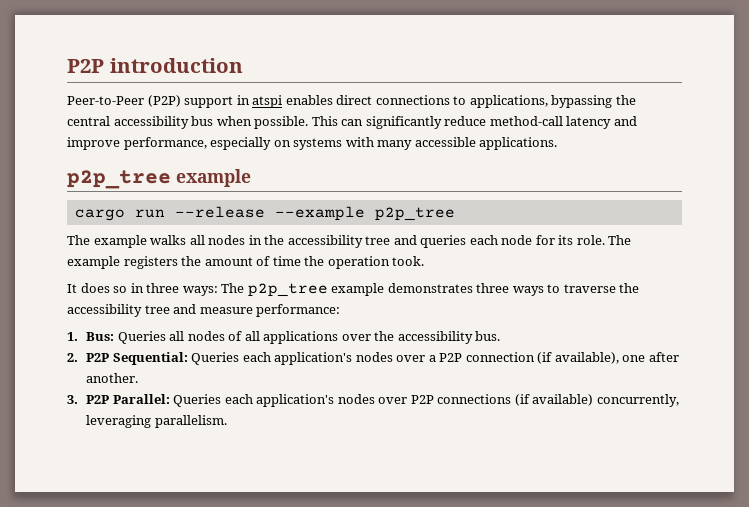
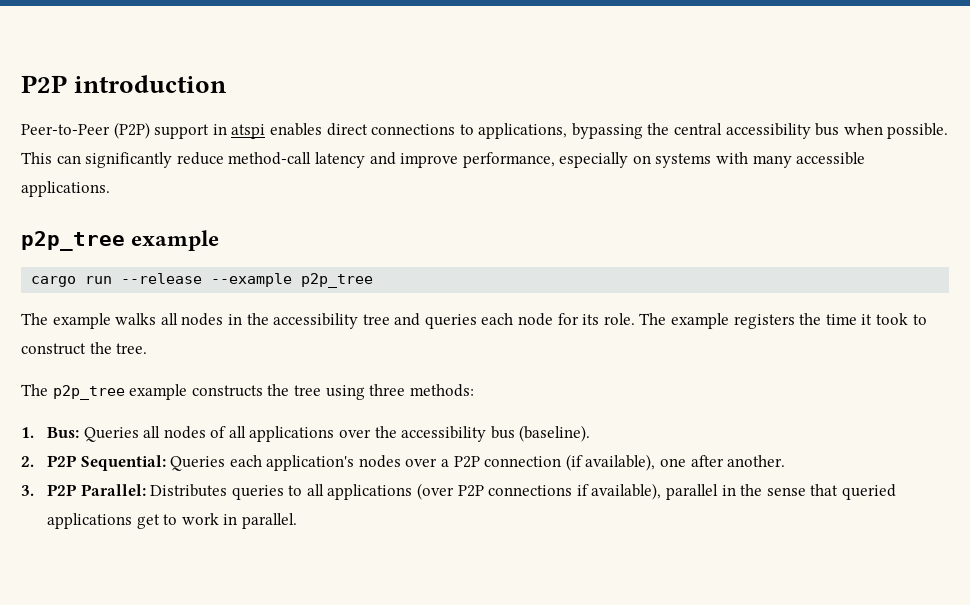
[204,256,425,269] [67,283,640,297] [67,304,341,317] amount of time the operation took. // It does so in three ways: The p2p_tree example demonstrates three ways to traverse the accessibility tree and measure performance: -> [825,313,927,325] [21,342,148,355] [21,384,474,400] time it took to construct the tree. // The p2p_tree example constructs the tree using three methods:
[475,331,501,341] bus. -> [490,425,591,442] bus (baseline).
[173,394,679,407] [86,415,227,428] Queries each application's nodes over P2P connections (if available) concurrently, leveraging parallelism. -> [150,483,896,500] [46,513,297,529] Distributes queries to all applications (over P2P connections if available), parallel in the sense that queried applications get to work in parallel.

